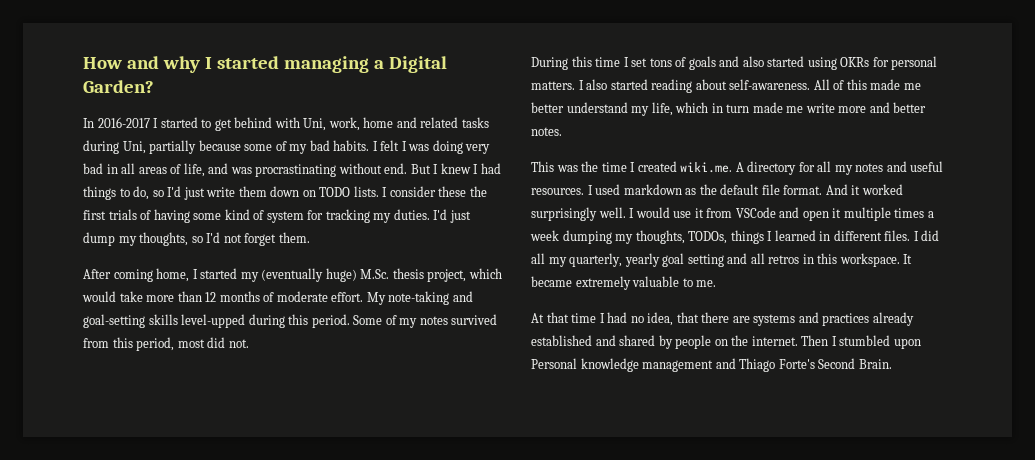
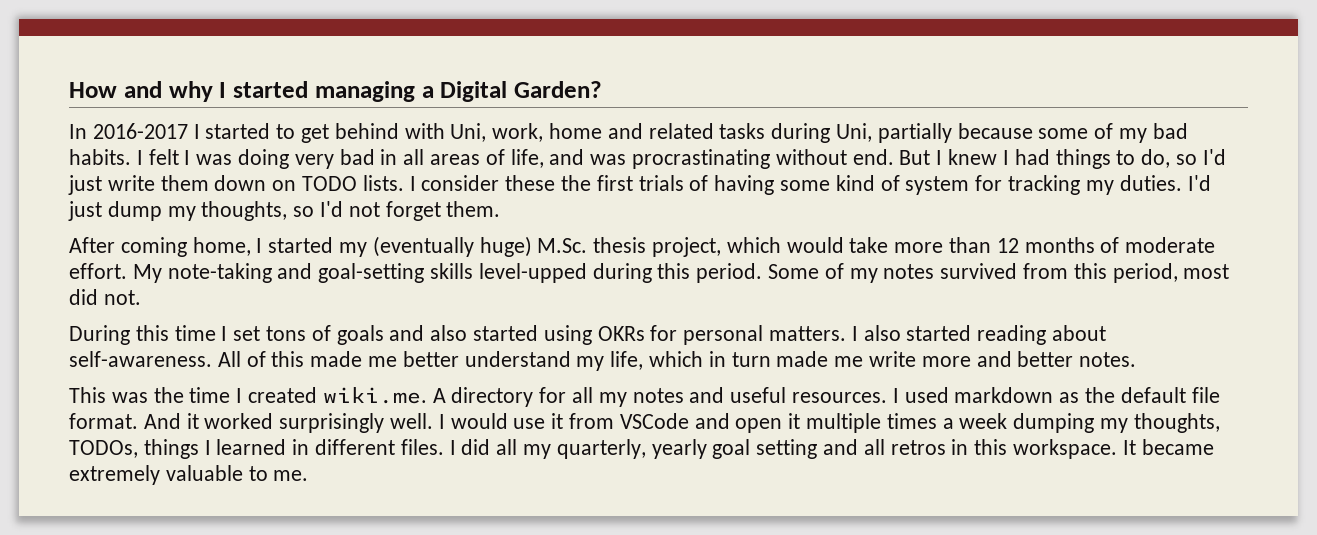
[531,312,914,326] [531,335,921,349] [531,358,892,372] // At that time I had no idea, that there are systems and practices already established and shared by people on the internet. Then I stumbled upon Personal knowledge management and Thiago Forte's Second Brain. -> (309, 475) none

